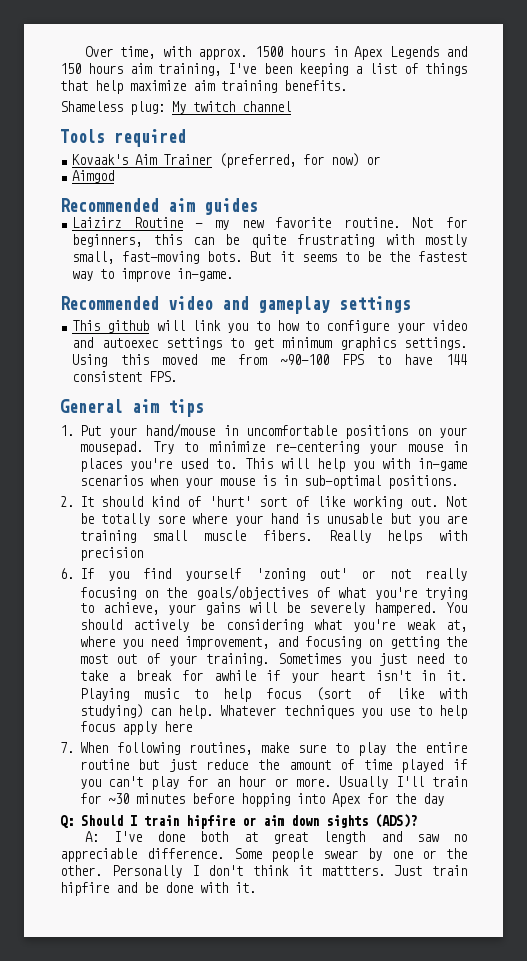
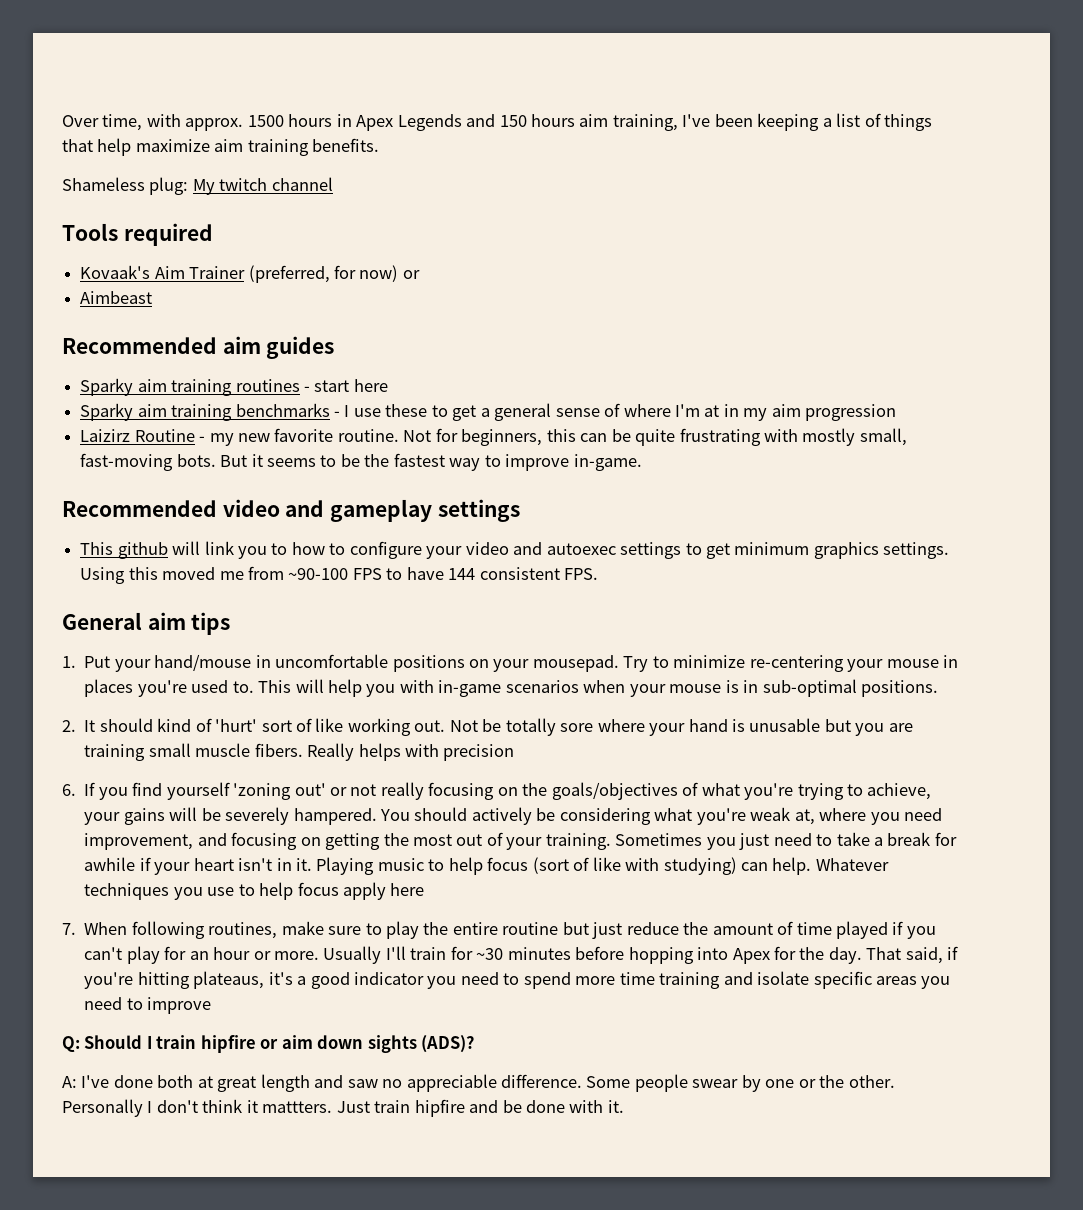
[72,170,115,183] Aimgod -> [80,291,153,304] Aimbeast
(258, 206) none -> [80,378,388,396] [80,403,897,421] // Sparky aim training routines - start here // Sparky aim training benchmarks - I use these to get a general sense of where I'm at in my aim progression
[422,793,444,806] day -> [828,946,959,964] [84,971,951,989] [84,997,212,1014] day. That said, if you're hitting plateaus, it's a good indicator you need to spend more time training and isolate specific areas you need to improve

